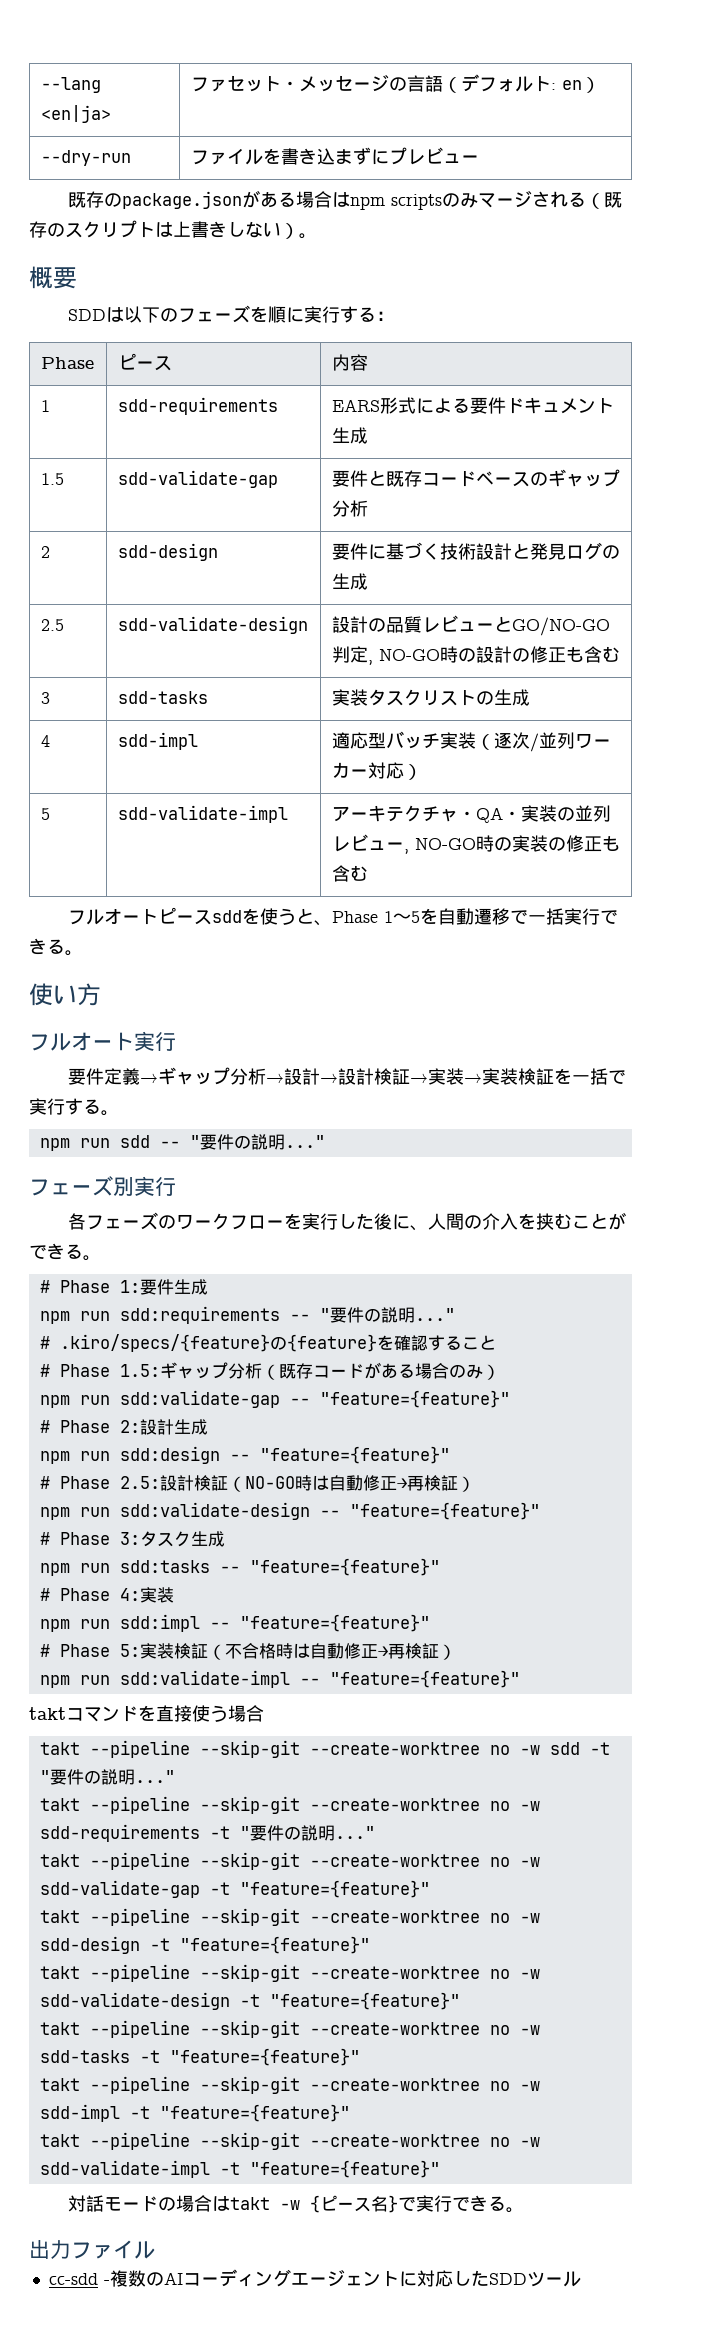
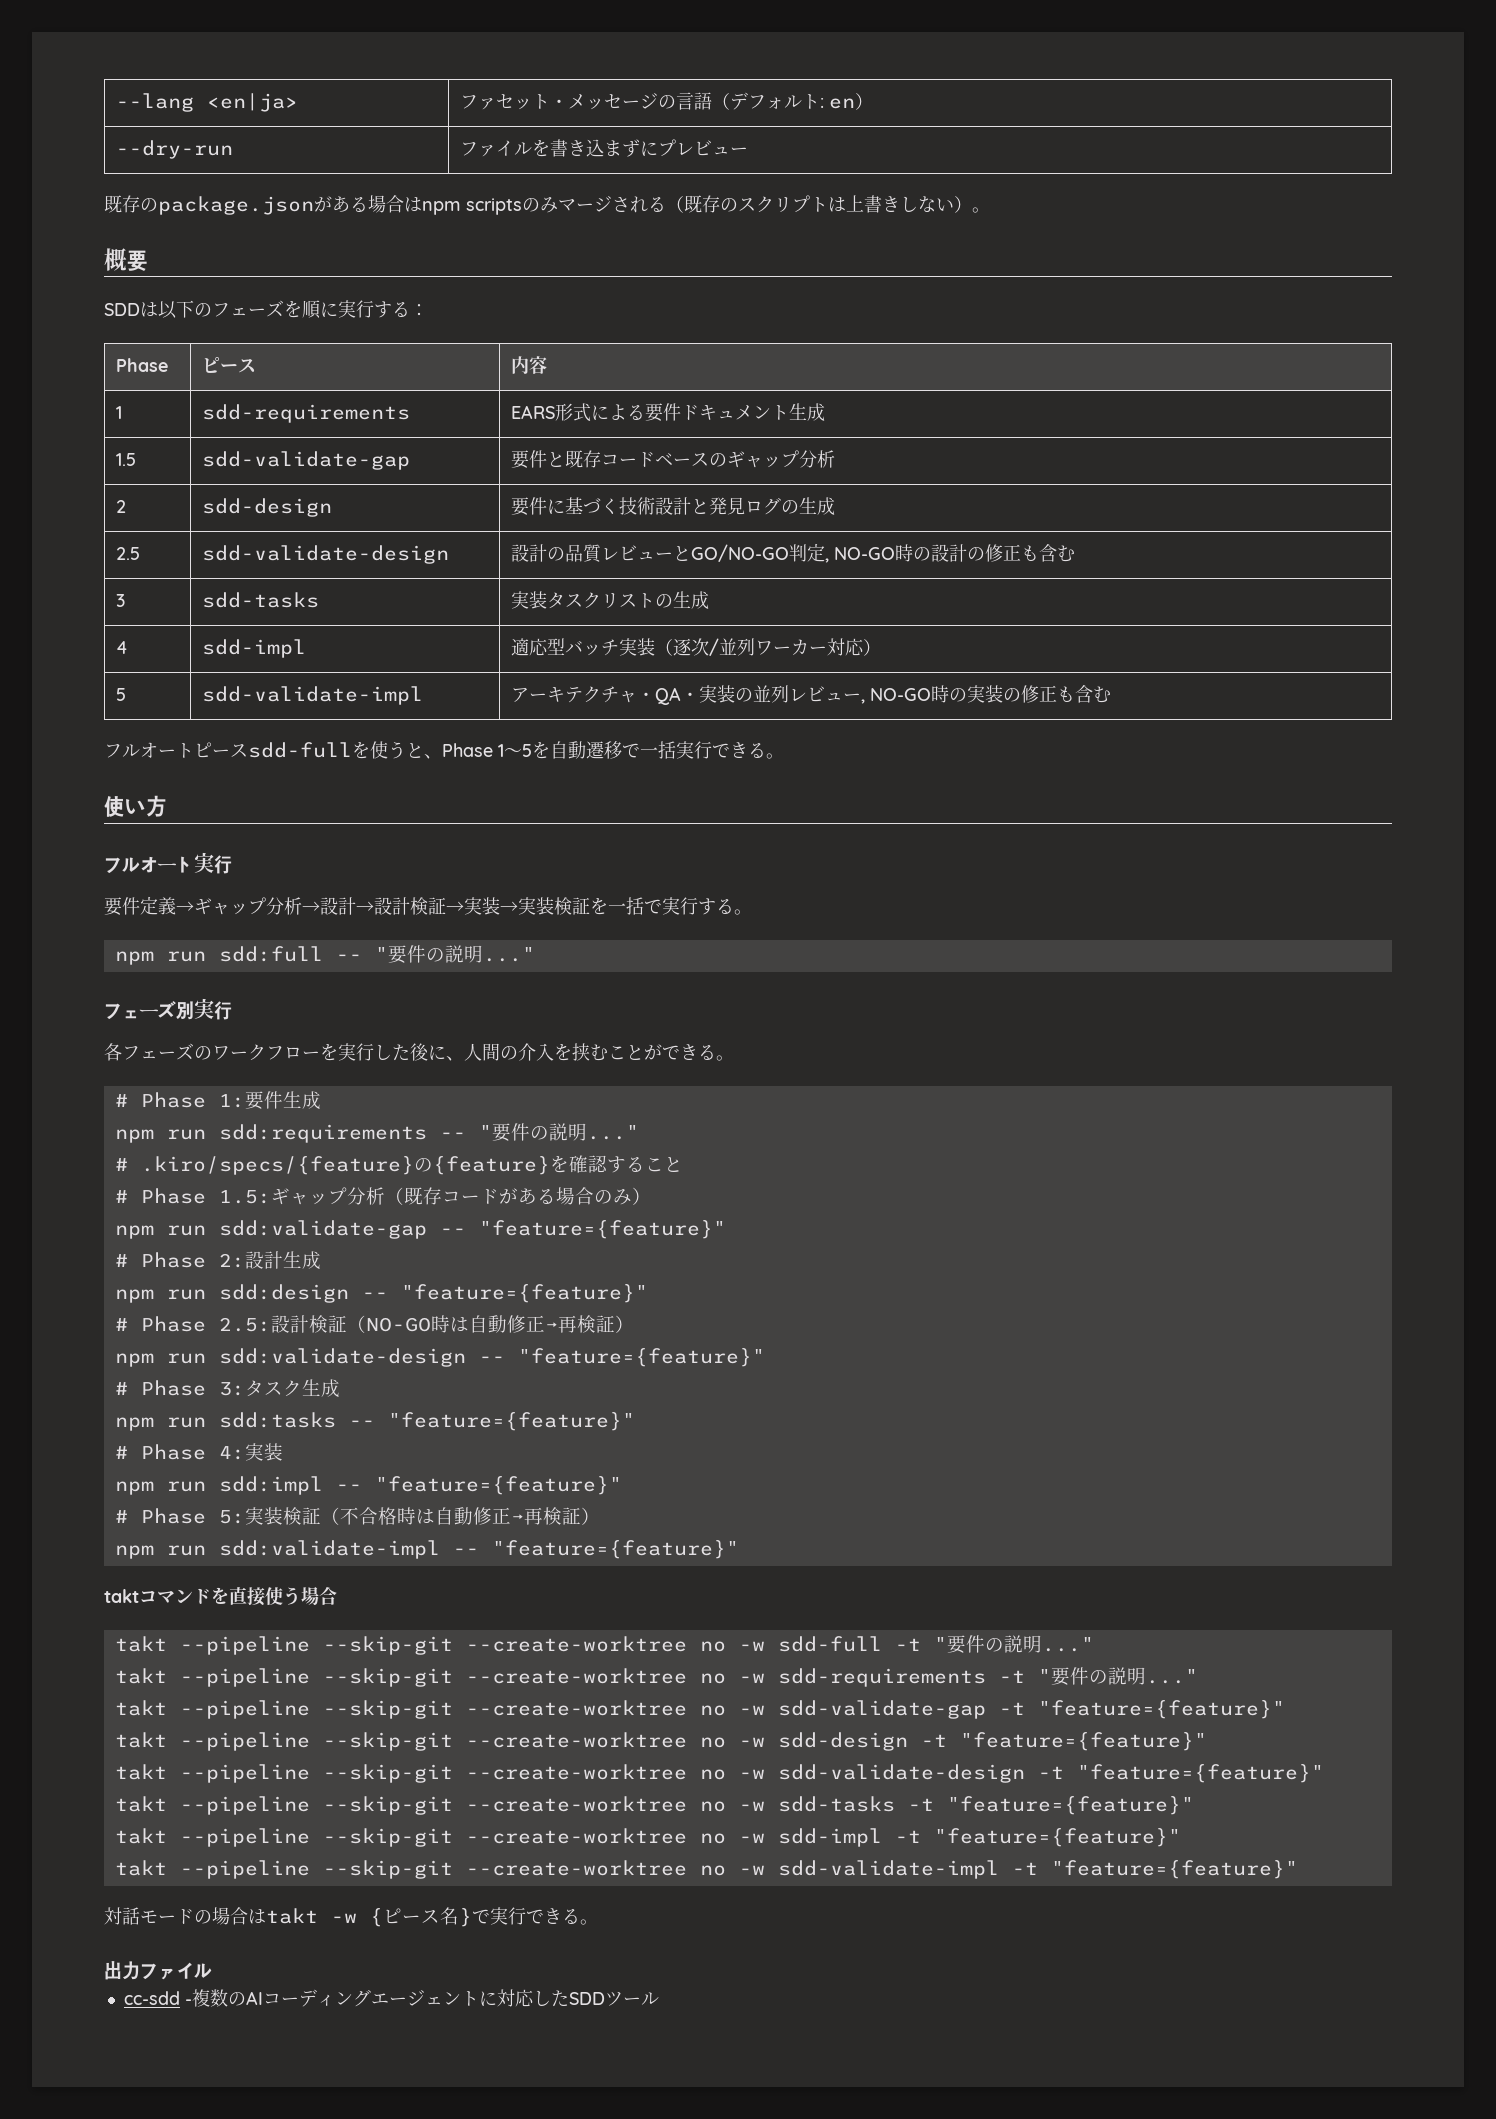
[212,910,243,923] sdd -> [248,742,352,758] sdd-full
[119,1135,150,1148] sdd -> [218,946,323,962] sdd:full
[549,1742,580,1755] sdd -> [777,1636,882,1652] sdd-full

